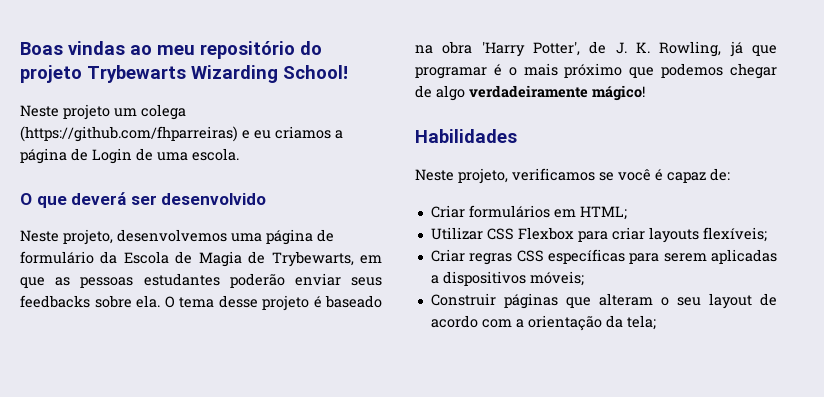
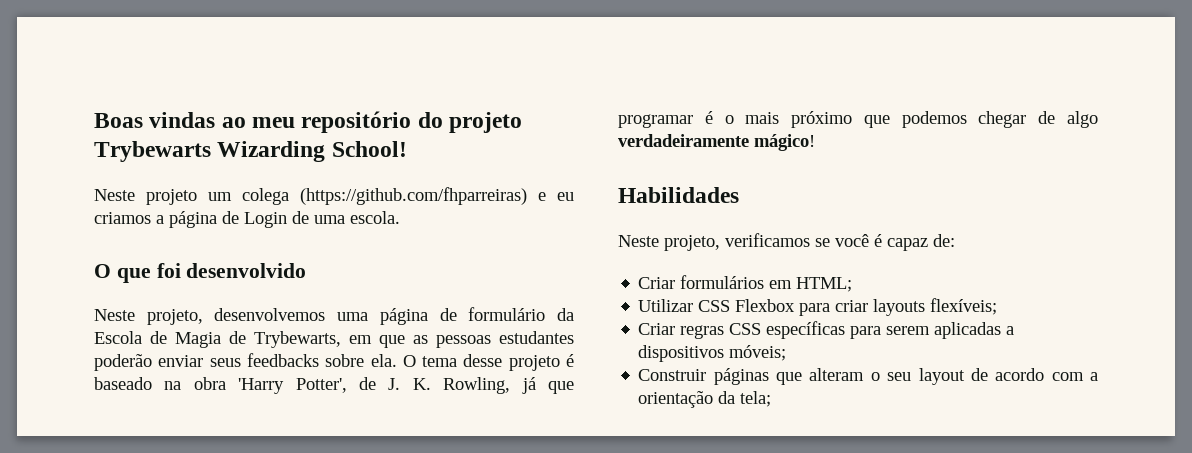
[71,192,157,205] deverá ser -> [156,263,181,278] foi

